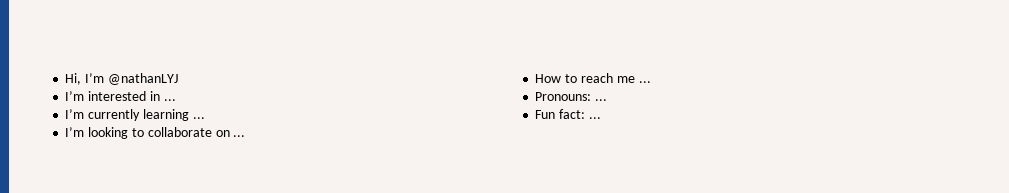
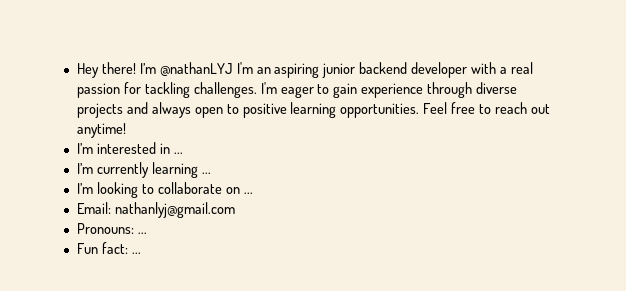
[65,73,82,85] Hi, -> [76,62,136,78] Hey there!
(178, 79) none -> [236,62,533,78] [76,82,518,98] [76,102,550,118] [76,123,126,138] I'm an aspiring junior backend developer with a real passion for tackling challenges. I'm eager to gain experience through diverse projects and always open to positive learning opportunities. Feel free to reach out anytime!
[535,73,651,83] How to reach me ... -> [76,202,235,218] Email: nathanlyj@gmail.com

